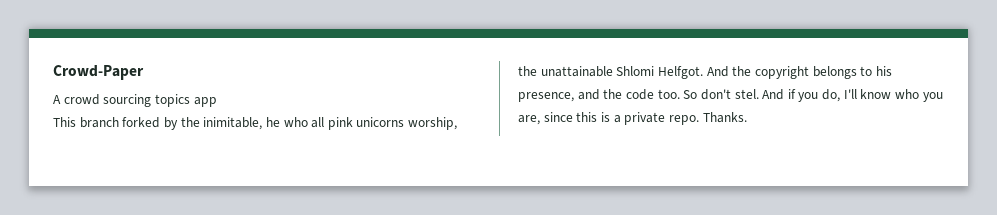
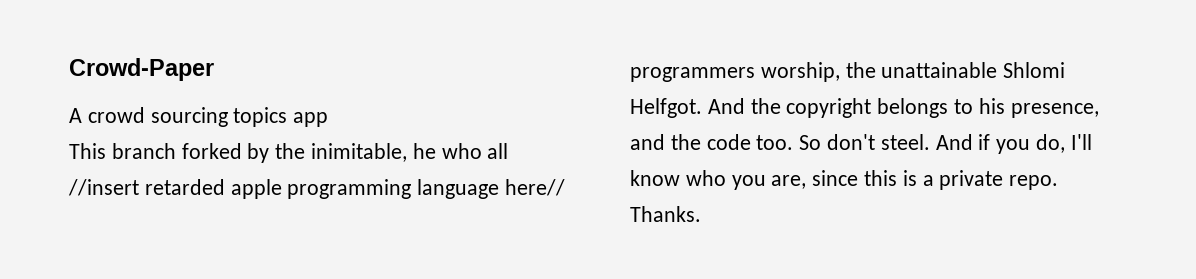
[327,117,405,130] pink unicorns -> [68,179,566,199] [630,67,755,82] //insert retarded apple programming language here// programmers
[734,89,759,99] stel. -> [880,134,930,150] steel.

